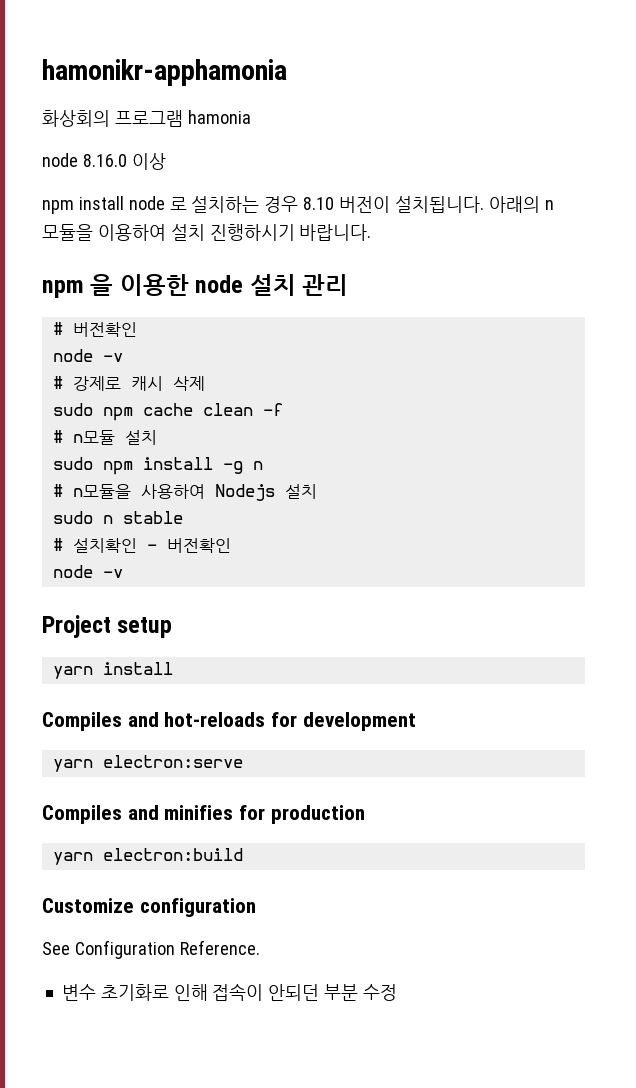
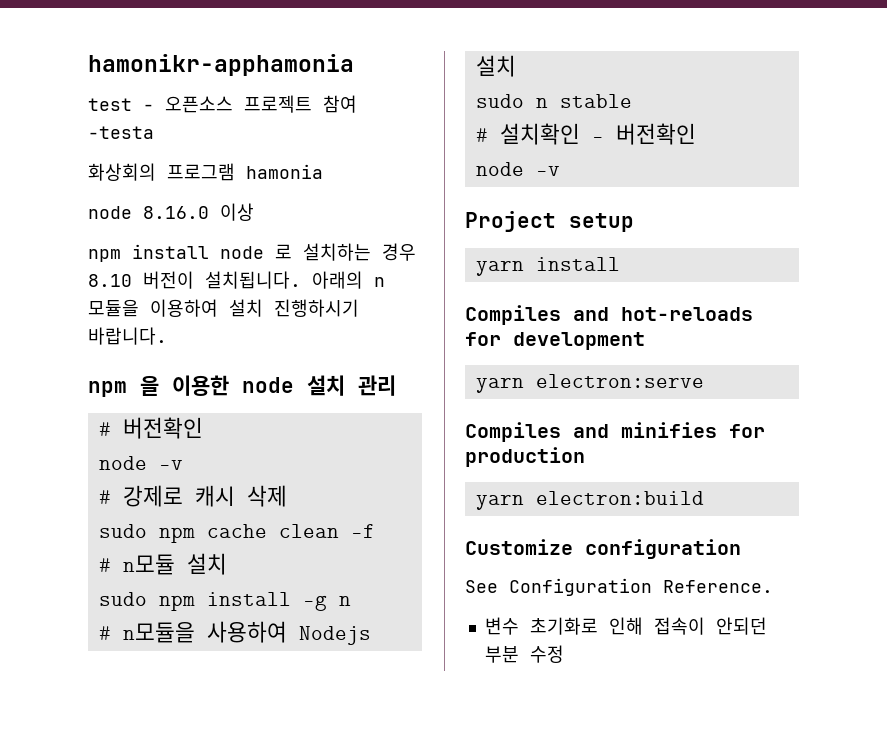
(287, 72) none -> [88,95,357,113] [88,126,154,139] // test - 오픈소스 프로젝트 참여 -testa

